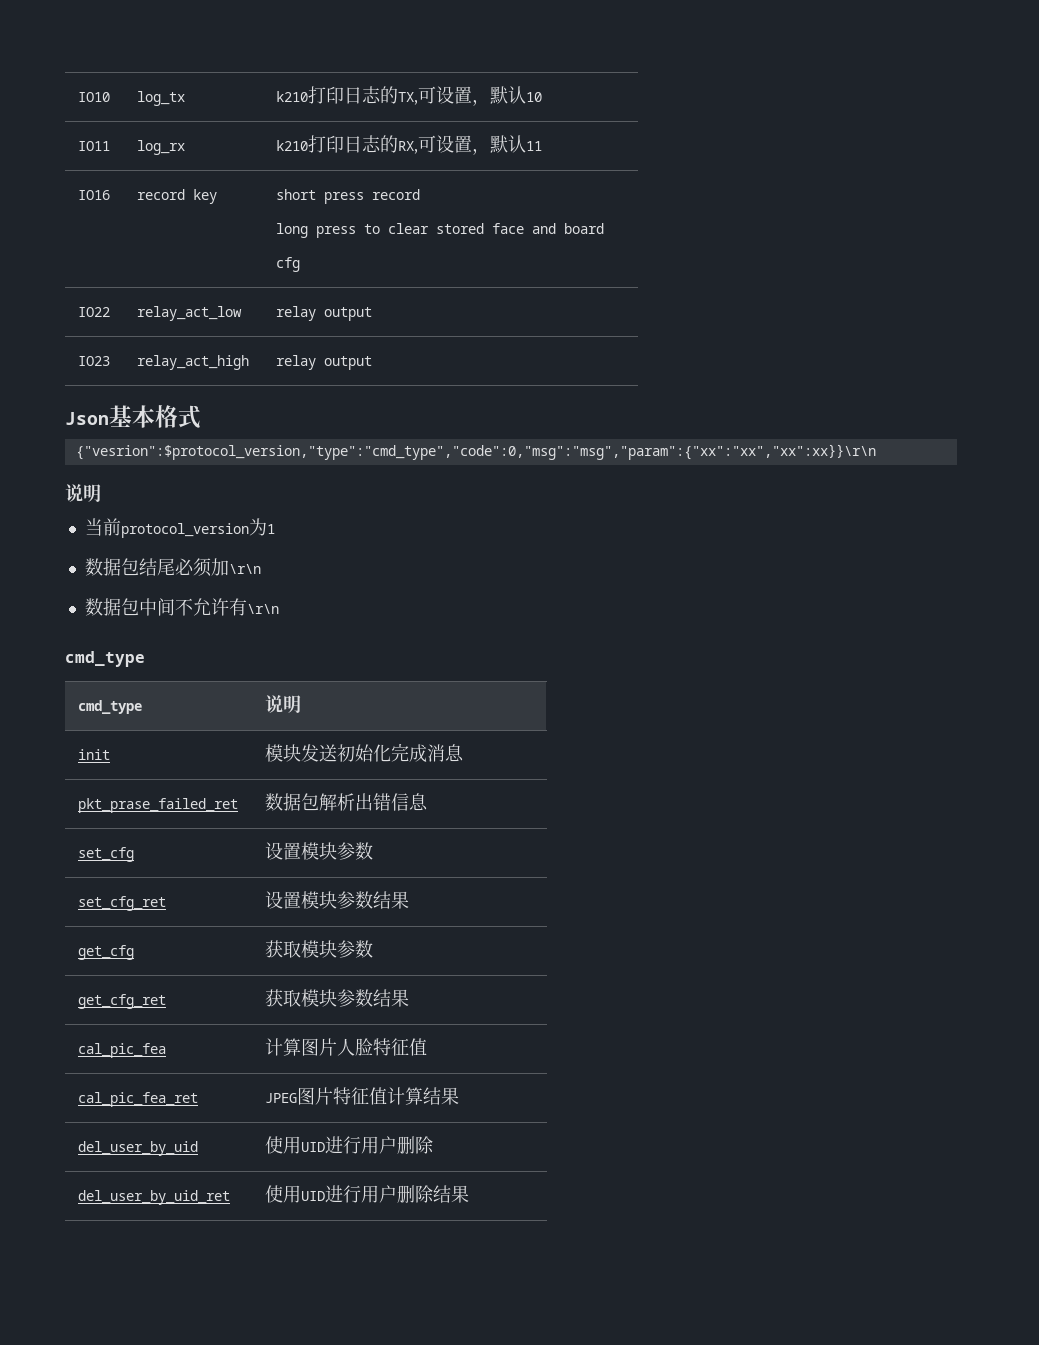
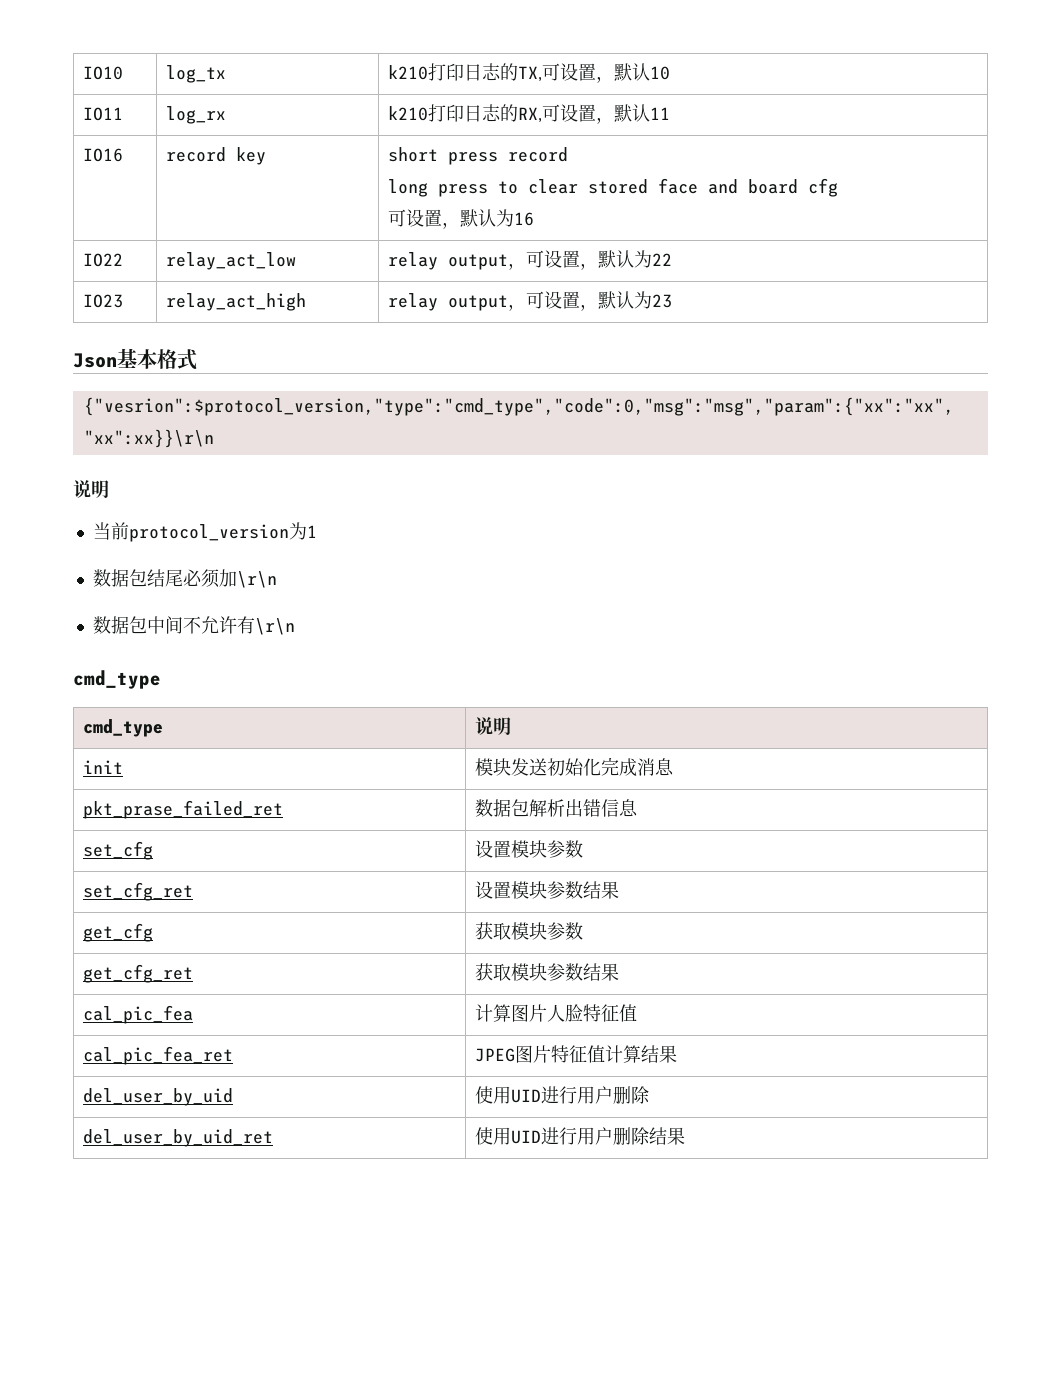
(301, 264) none -> [387,209,534,229] // 可设置，默认为16
(373, 314) none -> [507,250,672,270] ，可设置，默认为22
(373, 363) none -> [507,291,672,311] ，可设置，默认为23

